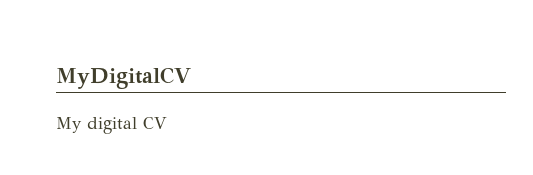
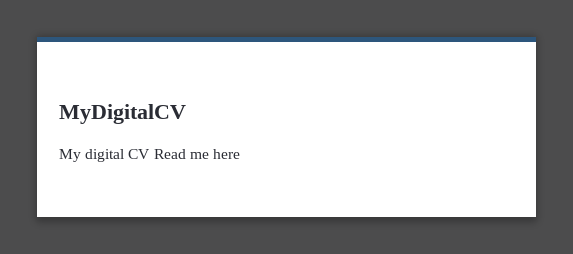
(167, 123) none -> [153,149,240,159] Read me here

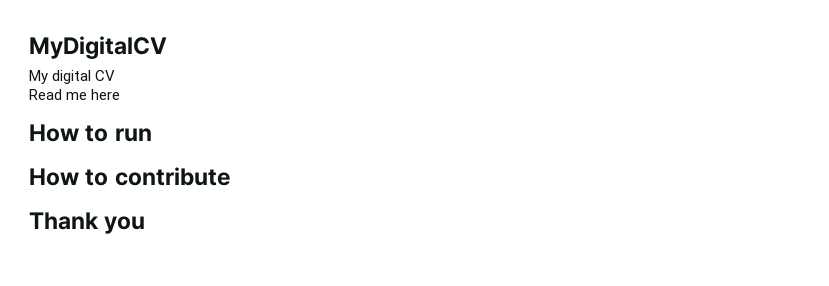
(151, 154) none -> (116, 75) //
(240, 154) none -> [29,124,152,142] [29,167,231,186] [29,212,146,234] // How to run // How to contribute // Thank you

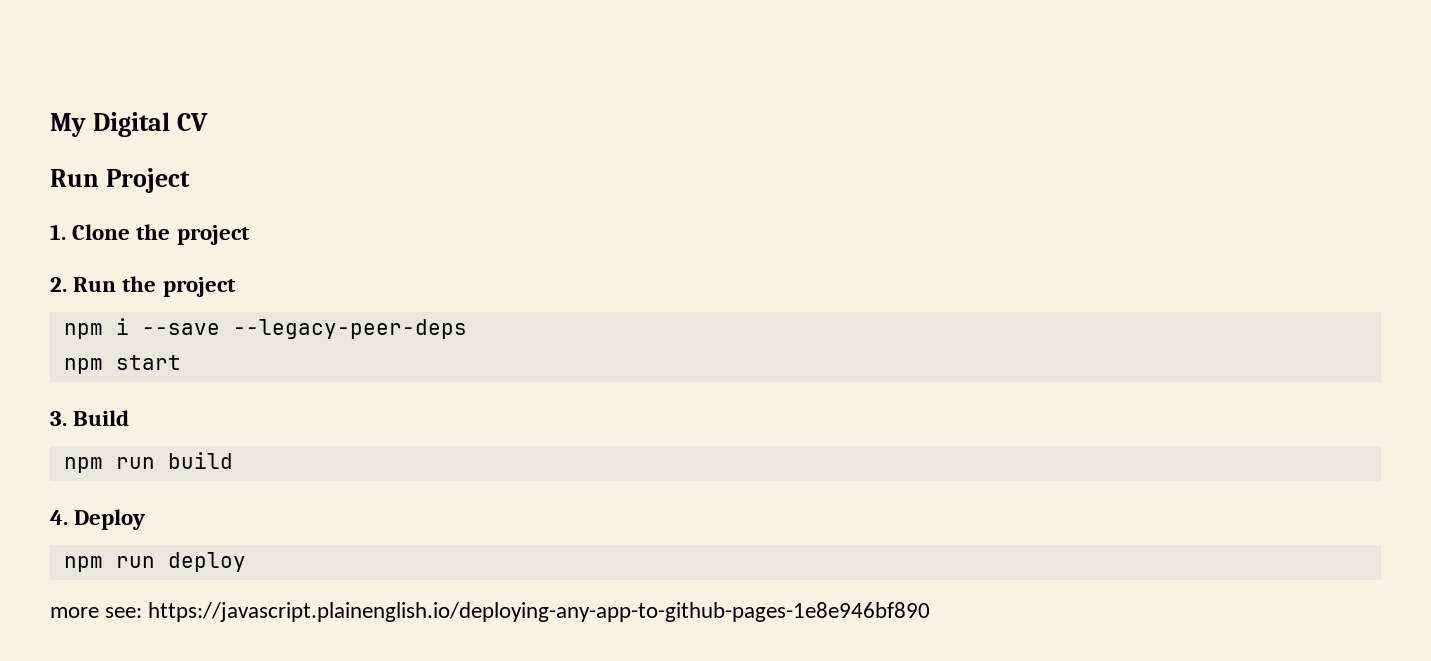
[29,36,167,59] [29,70,116,84] [29,89,121,100] [29,124,152,142] [29,167,231,186] [29,212,146,234] MyDigitalCV // My digital CV // Read me here // How to run // How to contribute // Thank you -> [50,112,208,137] [50,168,190,193] [50,224,250,245] [50,276,236,297] [63,318,467,339] [63,355,181,374] [50,410,130,426] [63,452,233,473] [50,509,146,530] [63,552,246,572] [50,602,931,622] My Digital CV // Run Project // 1. Clone the project // 2. Run the project // npm i --save --legacy-peer-deps // npm start // 3. Build // npm run build // 4. Deploy // npm run deploy // more see: https://javascript.plainenglish.io/deploying-any-app-to-github-pages-1e8e946bf890

